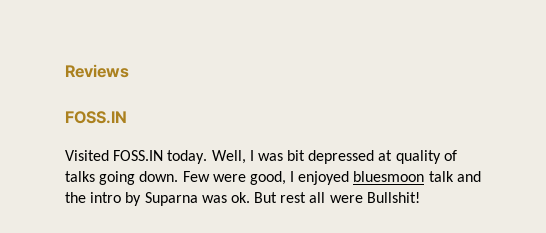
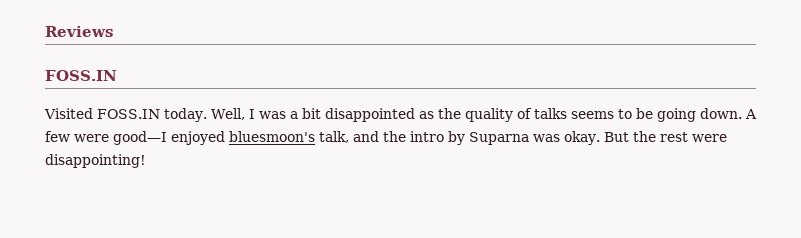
[287,150,457,164] [65,171,454,185] bit depressed at quality of talks going down. Few were good, I enjoyed bluesmoon talk -> [289,108,757,122] [45,131,349,145] a bit disappointed as the quality of talks seems to be going down. A few were good—I enjoyed bluesmoon's talk,
[230,192,420,203] ok. But rest all were Bullshit! -> [564,131,727,145] [45,154,146,168] okay. But the rest were disappointing!

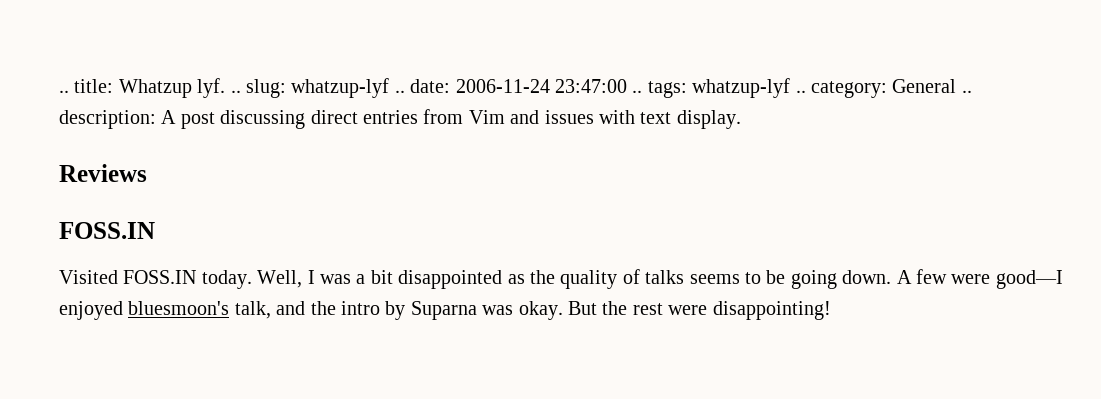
(45, 31) none -> [59,78,972,98] [59,109,741,129] .. title: Whatzup lyf. .. slug: whatzup-lyf .. date: 2006-11-24 23:47:00 .. tags: whatzup-lyf .. category: General .. description: A post discussing direct entries from Vim and issues with text display. //

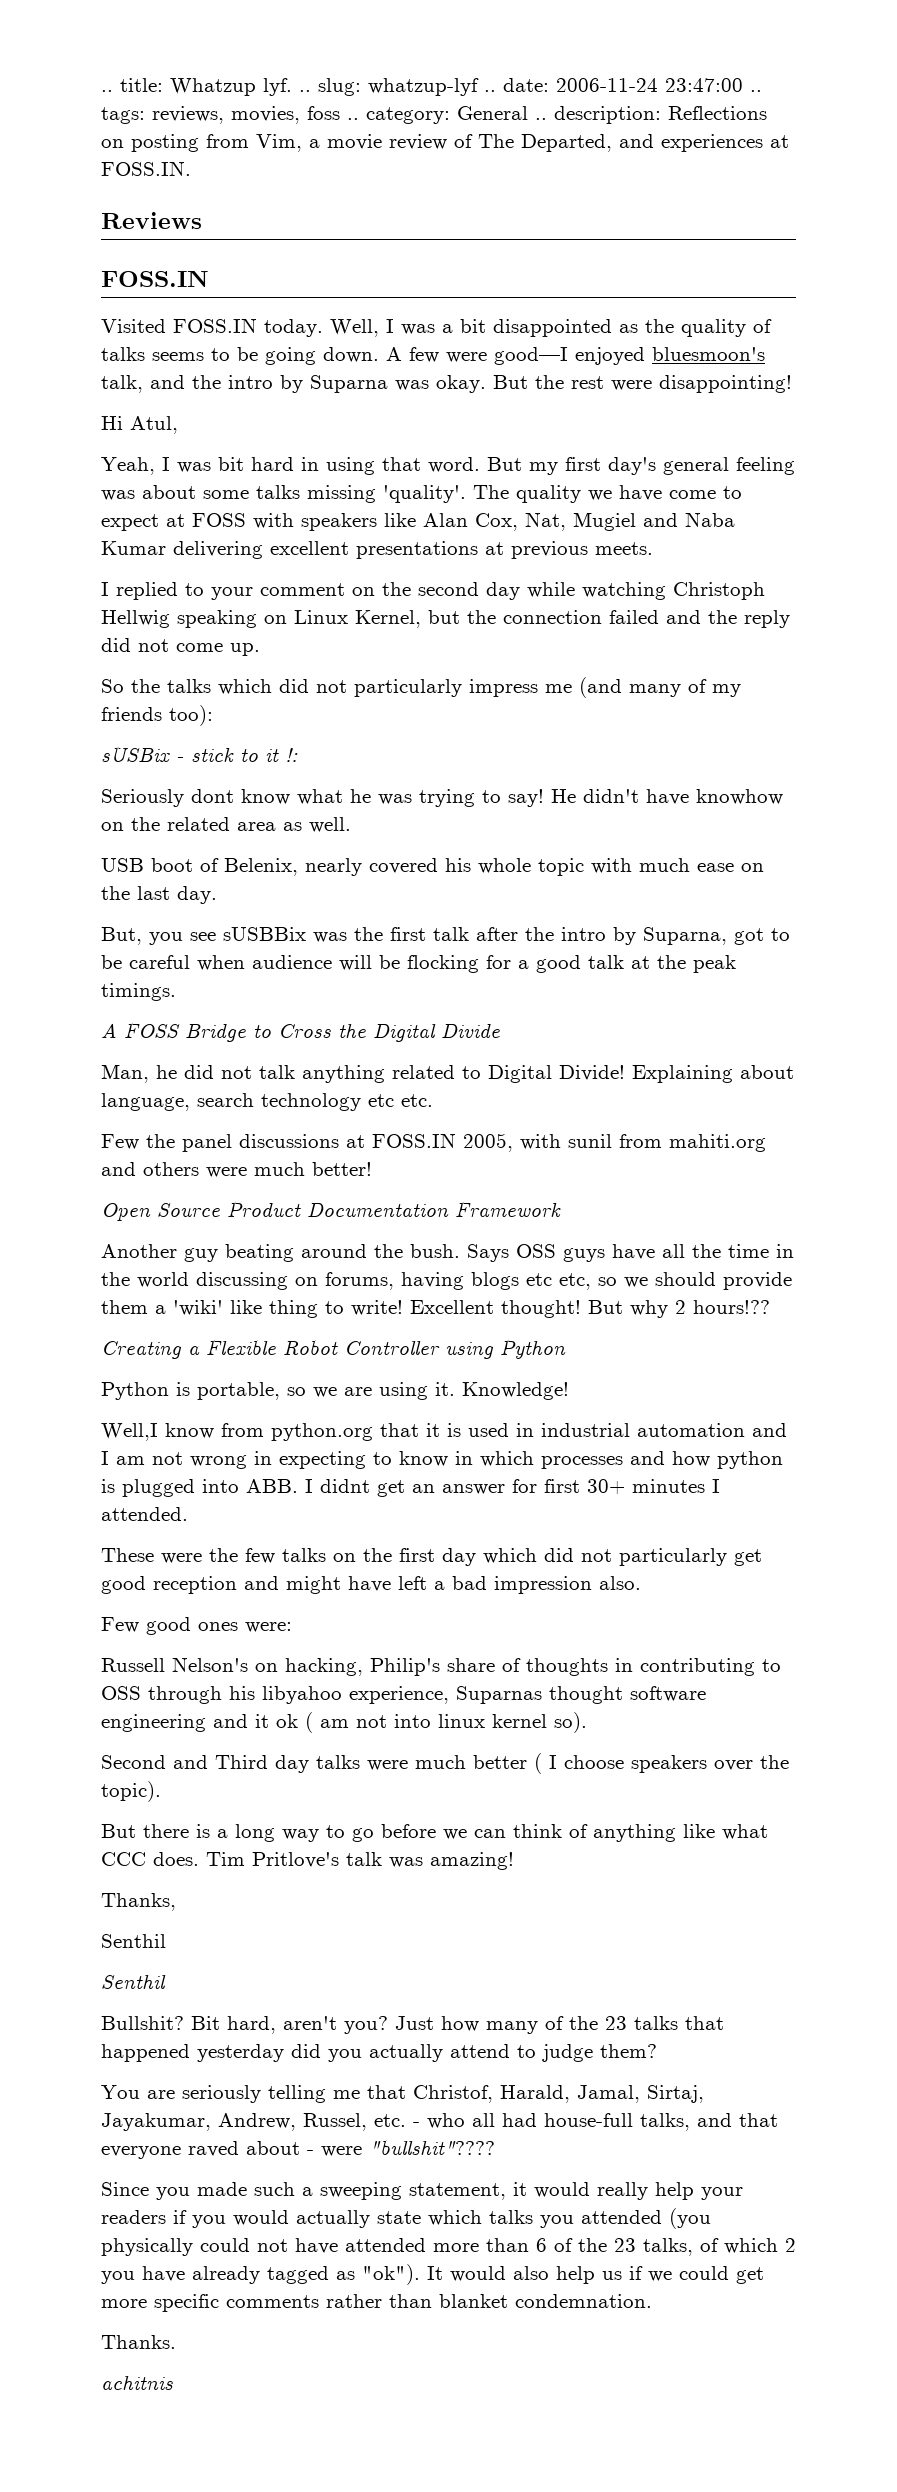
[692,78,791,98] whatzup-lyf -> [152,106,340,124] reviews, movies, foss
[161,109,741,129] A post discussing direct entries from Vim and issues with text display. -> [668,106,767,120] [101,134,789,152] [101,161,191,176] Reflections on posting from Vim, a movie review of The Departed, and experiences at FOSS.IN.
(831, 310) none -> [101,416,178,434] [101,457,795,475] [101,485,742,503] [101,512,735,531] [101,541,653,559] [101,582,765,600] [101,610,790,628] [101,638,260,656] [101,677,741,698] [101,705,213,726] [101,746,298,762] [101,789,783,807] [101,817,351,833] [101,858,764,876] [101,886,217,904] [101,927,790,945] [101,955,736,973] [101,983,176,1001] [101,1022,500,1042] [101,1064,794,1083] [101,1093,433,1111] [101,1133,766,1152] [101,1162,372,1178] [101,1201,561,1221] [101,1244,794,1262] [101,1272,792,1290] [101,1300,770,1318] [101,1339,566,1359] [101,1382,569,1400] [101,1423,787,1441] [101,1451,783,1469] [101,1479,720,1497] [101,1507,188,1521] [101,1548,762,1566] [101,1576,641,1594] [101,1617,292,1635] [101,1657,781,1676] [101,1686,706,1704] [101,1712,587,1733] [101,1753,789,1774] [101,1781,161,1802] [101,1824,768,1842] [101,1852,514,1870] [101,1893,176,1911] [101,1934,166,1948] [101,1974,166,1989] [101,2016,724,2034] [101,2044,657,2062] [101,2085,704,2103] [101,2113,778,2131] [101,2139,495,2159] [101,2182,743,2200] [101,2208,711,2229] [101,2238,796,2256] [101,2264,764,2285] [101,2294,652,2312] [101,2335,176,2349] [101,2375,173,2390] // Hi Atul, // Yeah, I was bit hard in using that word. But my first day's general feeling was about some talks missing 'quality'. The quality we have come to expect at FOSS with speakers like Alan Cox, Nat, Mugiel and Naba Kumar delivering excellent presentations at previous meets. // I replied to your comment on the second day while watching Christoph Hellwig speaking on Linux Kernel, but the connection failed and the reply did not come up. // So the talks which did not particularly impress me (and many of my friends too): // sUSBix - stick to it !: // Seriously dont know what he was trying to say! He didn't have knowhow on the related area as well. // USB boot of Belenix, nearly covered his whole topic with much ease on the last day. // But, you see sUSBBix was the first talk after the intro by Suparna, got to be careful when audience will be flocking for a good talk at the peak timings. // A FOSS Bridge to Cross the Digital Divide // Man, he did not talk anything related to Digital Divide! Explaining about language, search technology etc etc. // Few the panel discussions at FOSS.IN 2005, with sunil from mahiti.org and others were much better! // Open Source Product Documentation Framework // Another guy beating around the bush. Says OSS guys have all the time in the world discussing on forums, having blogs etc etc, so we should provide them a 'wiki' like thing to write! Excellent thought! But why 2 hours!?? // Creating a Flexible Robot Controller using Python // Python is portable, so we are using it. Knowledge! // Well,I know from python.org that it is used in industrial automation and I am not wrong in expecting to know in which processes and how python is plugged into ABB. I didnt get an answer for first 30+ minutes I attended. // These were the few talks on the first day which did not particularly get good reception and might have left a bad impression also. // Few good ones were: // Russell Nelson's on hacking, Philip's share of thoughts in contributing to OSS through his libyahoo experience, Suparnas thought software engineering and it ok ( am not into linux kernel so). // Second and Third day talks were much better ( I choose speakers over the topic). // But there is a long way to go before we can think of anything like what CCC does. Tim Pritlove's talk was amazing! // Thanks, // Senthil // Senthil // Bullshit? Bit hard, aren't you? Just how many of the 23 talks that happened yesterday did you actually attend to judge them? // You are seriously telling me that Christof, Harald, Jamal, Sirtaj, Jayakumar, Andrew, Russel, etc. - who all had house-full talks, and that everyone raved about - were "bullshit"???? // Since you made such a sweeping statement, it would really help your readers if you would actually state which talks you attended (you physically could not have attended more than 6 of the 23 talks, of which 2 you have already tagged as "ok"). It would also help us if we could get more specific comments rather than blanket condemnation. // Thanks. // achitnis

